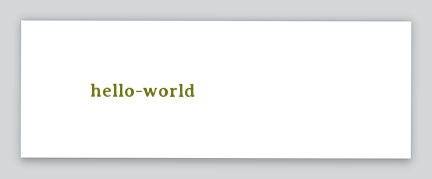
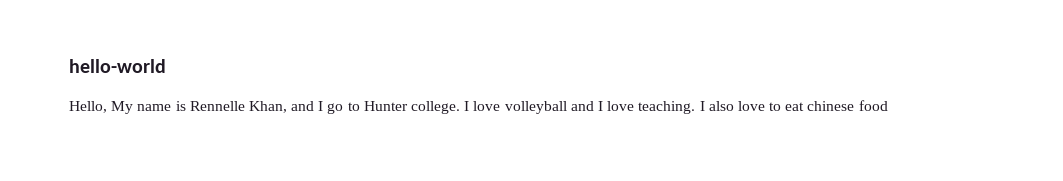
(196, 90) none -> [69,100,888,114] // Hello, My name is Rennelle Khan, and I go to Hunter college. I love volleyball and I love teaching. I also love to eat chinese food

